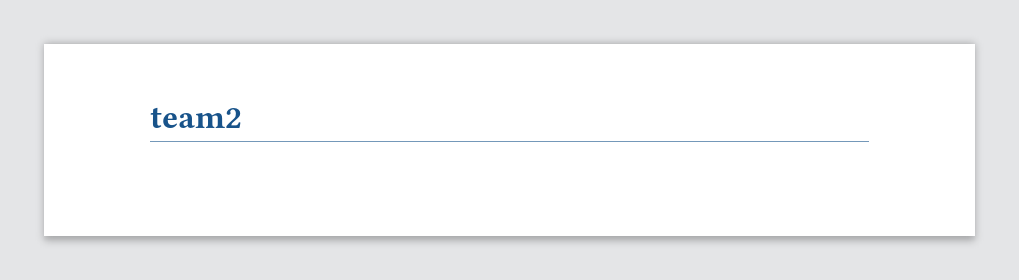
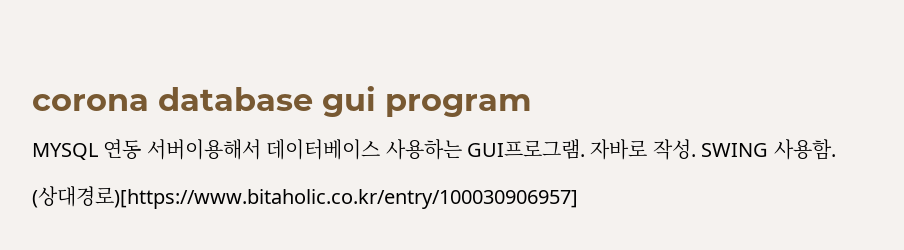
[150,107,242,128] team2 -> [32,86,532,117] [32,139,836,160] [32,186,578,209] corona database gui program // MYSQL 연동 서버이용해서 데이터베이스 사용하는 GUI프로그램. 자바로 작성. SWING 사용함. // (상대경로)[https://www.bitaholic.co.kr/entry/100030906957]

